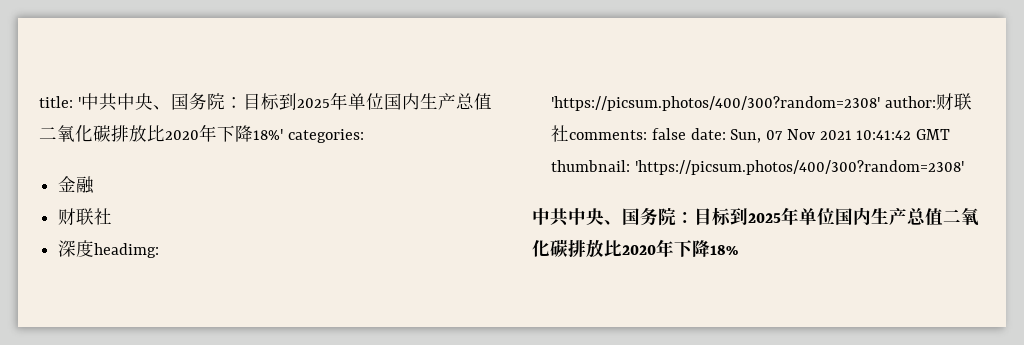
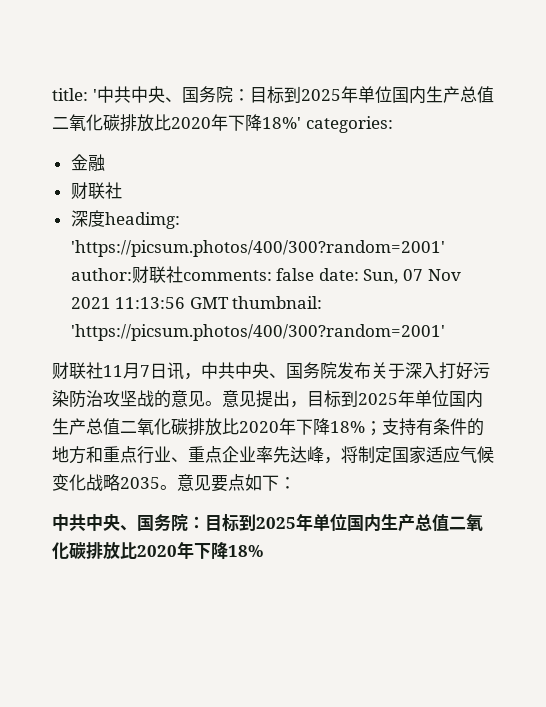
[551,96,881,111] 'https://picsum.photos/400/300?random=2308' -> [70,240,445,257] 'https://picsum.photos/400/300?random=2001'
[856,130,912,140] 10:41:42 -> [115,297,186,309] 11:13:56
[634,160,964,175] 'https://picsum.photos/400/300?random=2308' -> [70,324,445,341] [52,362,490,380] [52,390,483,408] [52,418,484,436] [52,446,494,464] [52,474,296,492] 'https://picsum.photos/400/300?random=2001' // 财联社11月7日讯，中共中央、国务院发布关于深入打好污染防治攻坚战的意见。意见提出，目标到2025年单位国内生产总值二氧化碳排放比2020年下降18%；支持有条件的地方和重点行业、重点企业率先达峰，将制定国家适应气候变化战略2035。意见要点如下：

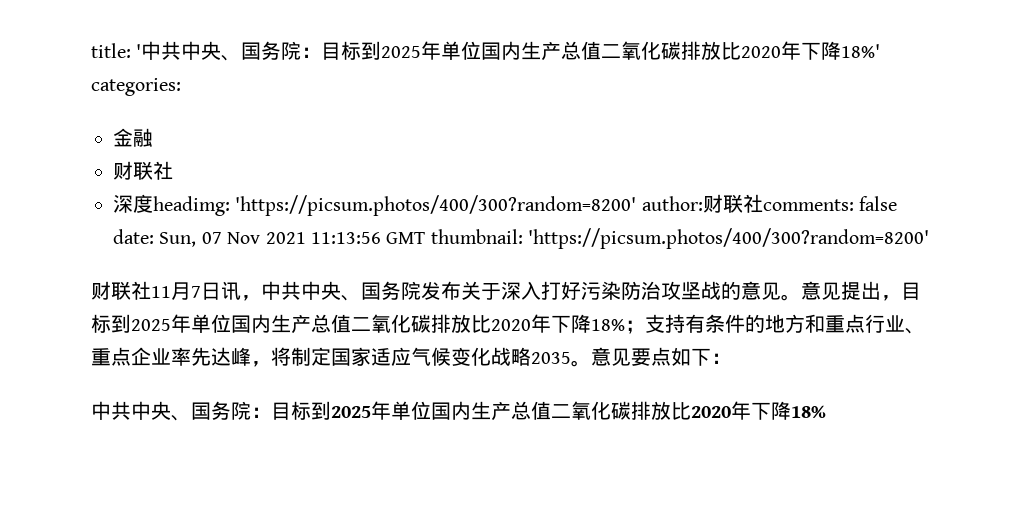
[70,240,445,257] 'https://picsum.photos/400/300?random=2001' -> [235,195,637,216] 'https://picsum.photos/400/300?random=8200'
[70,324,445,341] 'https://picsum.photos/400/300?random=2001' -> [528,228,930,249] 'https://picsum.photos/400/300?random=8200'

